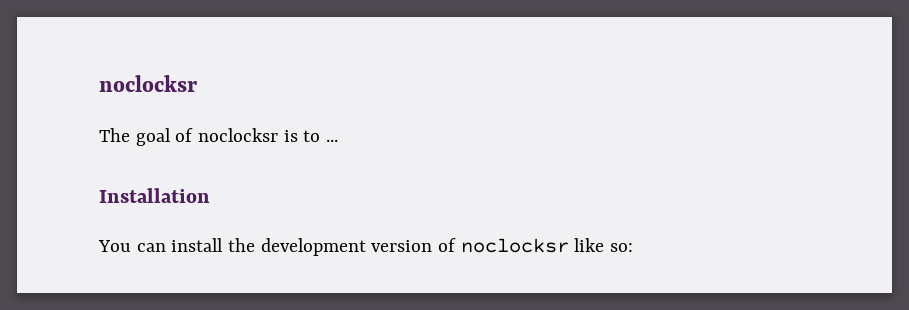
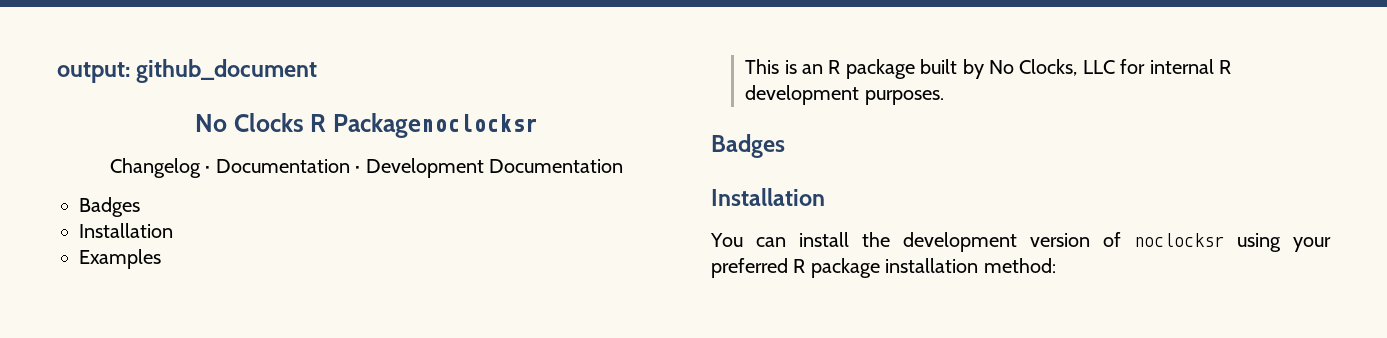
[99,75,197,92] [99,128,339,146] noclocksr // The goal of noclocksr is to ... -> [57,59,318,83] [194,113,539,138] [110,158,623,178] [79,197,140,217] [79,223,173,238] [79,249,161,269] [745,59,1232,79] [745,85,944,105] [711,134,785,158] output: github_document // No Clocks R Packagenoclocksr // Changelog · Documentation · Development Documentation // Badges // Installation // Examples // This is an R package built by No Clocks, LLC for internal R development purposes. // Badges
[574,238,634,252] like so: -> [1236,233,1331,252] [711,258,1056,278] using your preferred R package installation method:

